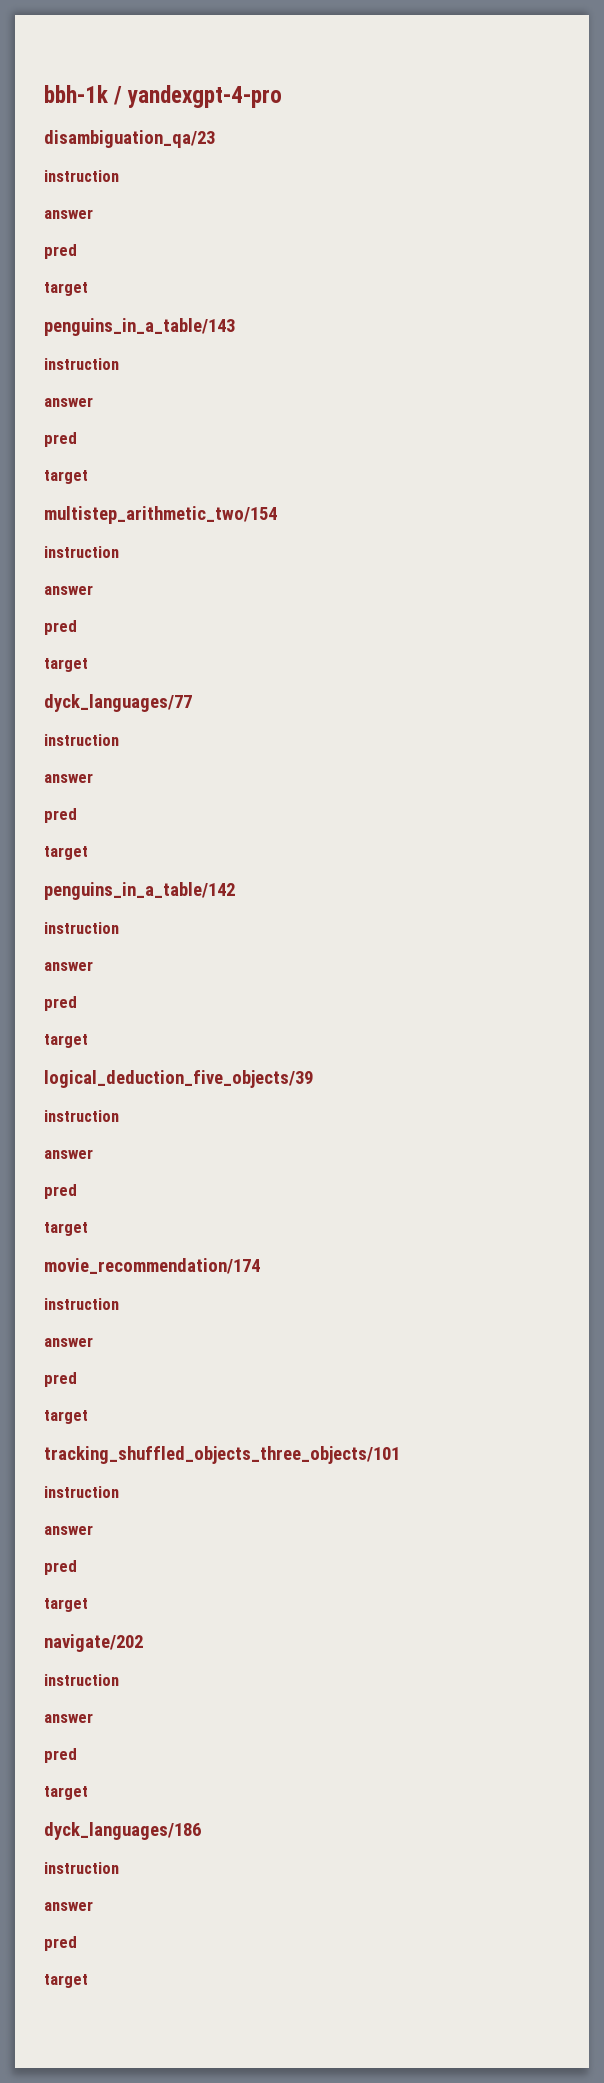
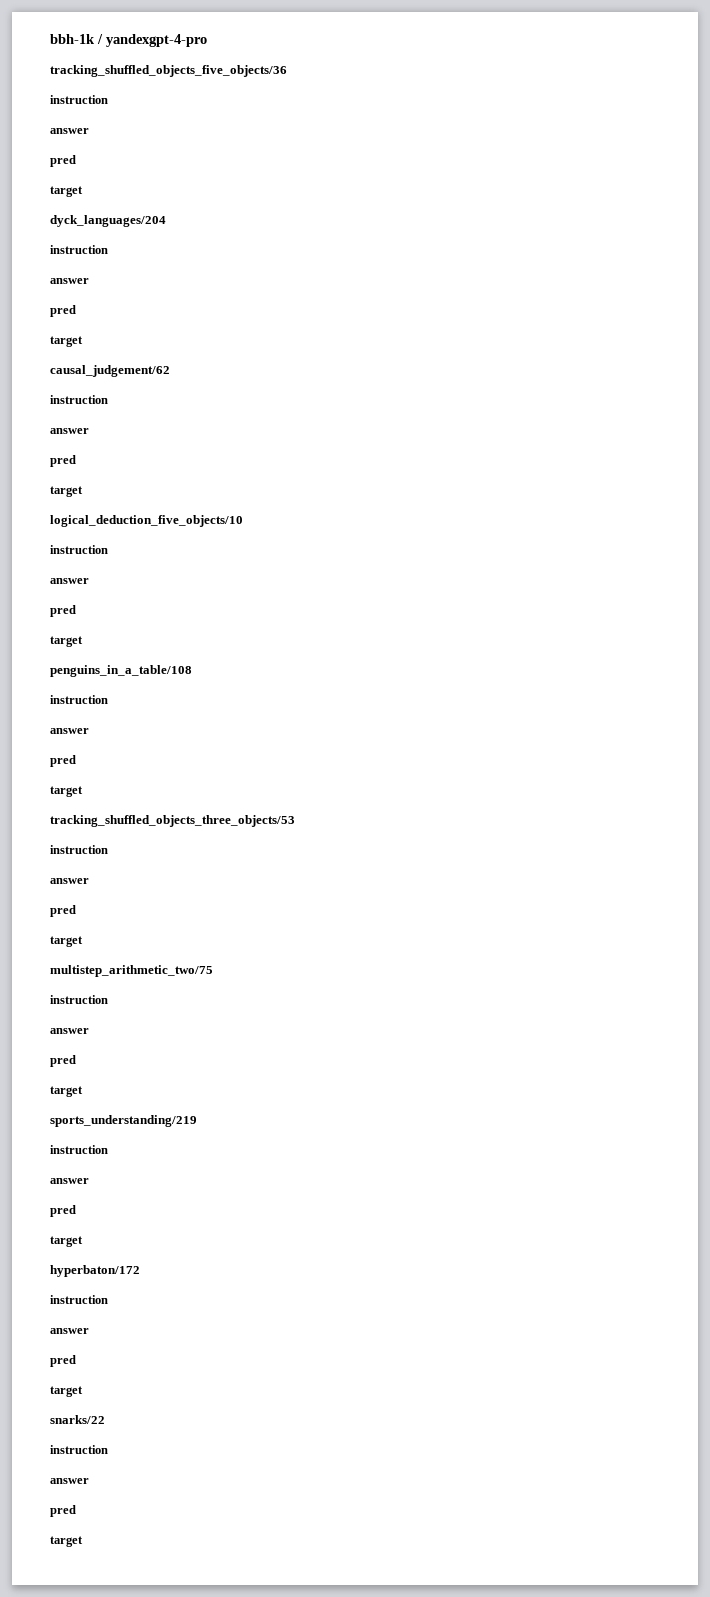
[44,130,215,148] [44,170,119,182] [44,209,93,219] [44,244,77,259] [44,282,88,296] [44,318,235,336] [44,358,119,370] [44,397,93,407] [44,432,77,447] [44,470,88,484] [44,506,277,524] [44,546,119,558] [44,585,93,595] [44,620,77,635] [44,658,88,672] [44,694,192,712] [44,734,119,746] [44,773,93,783] [44,808,77,823] [44,846,88,860] [44,882,235,900] [44,922,119,934] [44,961,93,971] [44,996,77,1011] [44,1034,88,1048] [44,1070,313,1088] [44,1110,119,1122] [44,1149,93,1159] [44,1184,77,1199] [44,1222,88,1236] [44,1258,260,1274] [44,1298,119,1310] [44,1337,93,1347] [44,1372,77,1387] [44,1410,88,1424] [44,1446,400,1464] [44,1486,119,1498] [44,1525,93,1535] [44,1560,77,1575] [44,1598,88,1612] [44,1634,143,1652] [44,1674,119,1686] [44,1713,93,1723] [44,1748,77,1763] [44,1786,88,1800] [44,1822,201,1840] disambiguation_qa/23 // instruction // answer // pred // target // penguins_in_a_table/143 // instruction // answer // pred // target // multistep_arithmetic_two/154 // instruction // answer // pred // target // dyck_languages/77 // instruction // answer // pred // target // penguins_in_a_table/142 // instruction // answer // pred // target // logical_deduction_five_objects/39 // instruction // answer // pred // target // movie_recommendation/174 // instruction // answer // pred // target // tracking_shuffled_objects_three_objects/101 // instruction // answer // pred // target // navigate/202 // instruction // answer // pred // target // dyck_languages/186 -> [50,65,287,77] [50,95,108,104] [50,128,89,134] [50,155,76,167] [50,186,83,197] [50,215,166,227] [50,245,108,254] [50,278,89,284] [50,305,76,317] [50,336,83,347] [50,365,170,377] [50,395,108,404] [50,428,89,434] [50,455,76,467] [50,486,83,497] [50,515,243,527] [50,545,108,554] [50,578,89,584] [50,605,76,617] [50,636,83,647] [50,665,192,677] [50,695,108,704] [50,728,89,734] [50,755,76,767] [50,786,83,797] [50,815,295,827] [50,845,108,854] [50,878,89,884] [50,905,76,917] [50,936,83,947] [50,965,213,977] [50,995,108,1004] [50,1028,89,1034] [50,1055,76,1067] [50,1086,83,1097] [50,1115,197,1127] [50,1145,108,1154] [50,1178,89,1184] [50,1205,76,1217] [50,1236,83,1247] [50,1265,140,1277] [50,1295,108,1304] [50,1328,89,1334] [50,1355,76,1367] [50,1386,83,1397] [50,1415,105,1424] tracking_shuffled_objects_five_objects/36 // instruction // answer // pred // target // dyck_languages/204 // instruction // answer // pred // target // causal_judgement/62 // instruction // answer // pred // target // logical_deduction_five_objects/10 // instruction // answer // pred // target // penguins_in_a_table/108 // instruction // answer // pred // target // tracking_shuffled_objects_three_objects/53 // instruction // answer // pred // target // multistep_arithmetic_two/75 // instruction // answer // pred // target // sports_understanding/219 // instruction // answer // pred // target // hyperbaton/172 // instruction // answer // pred // target // snarks/22

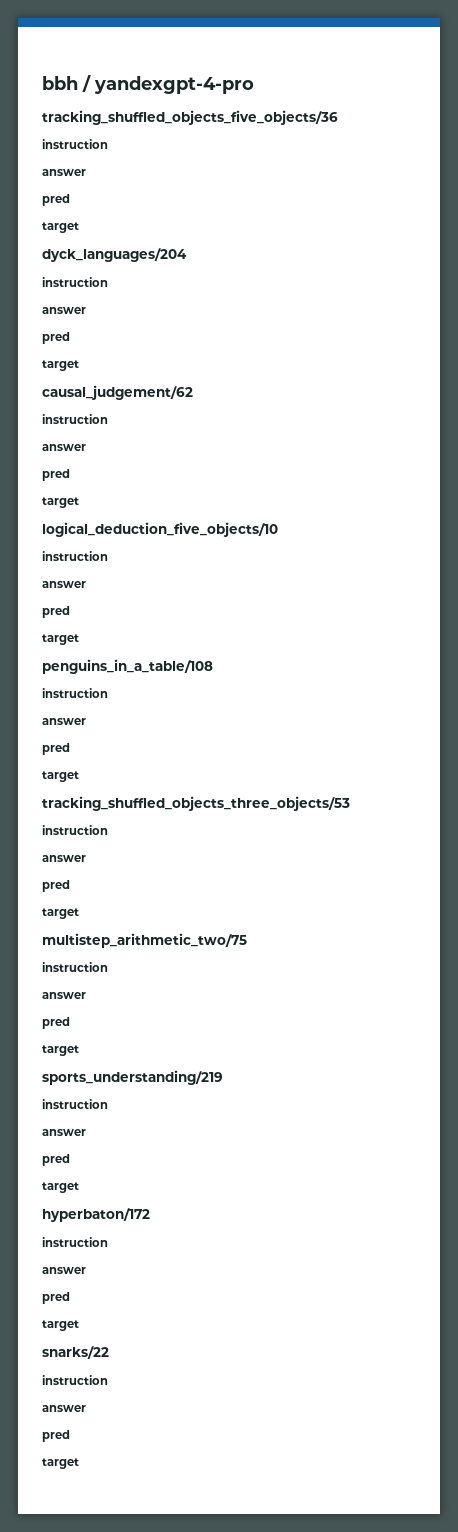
[50,34,95,44] bbh-1k -> [42,76,78,90] bbh

